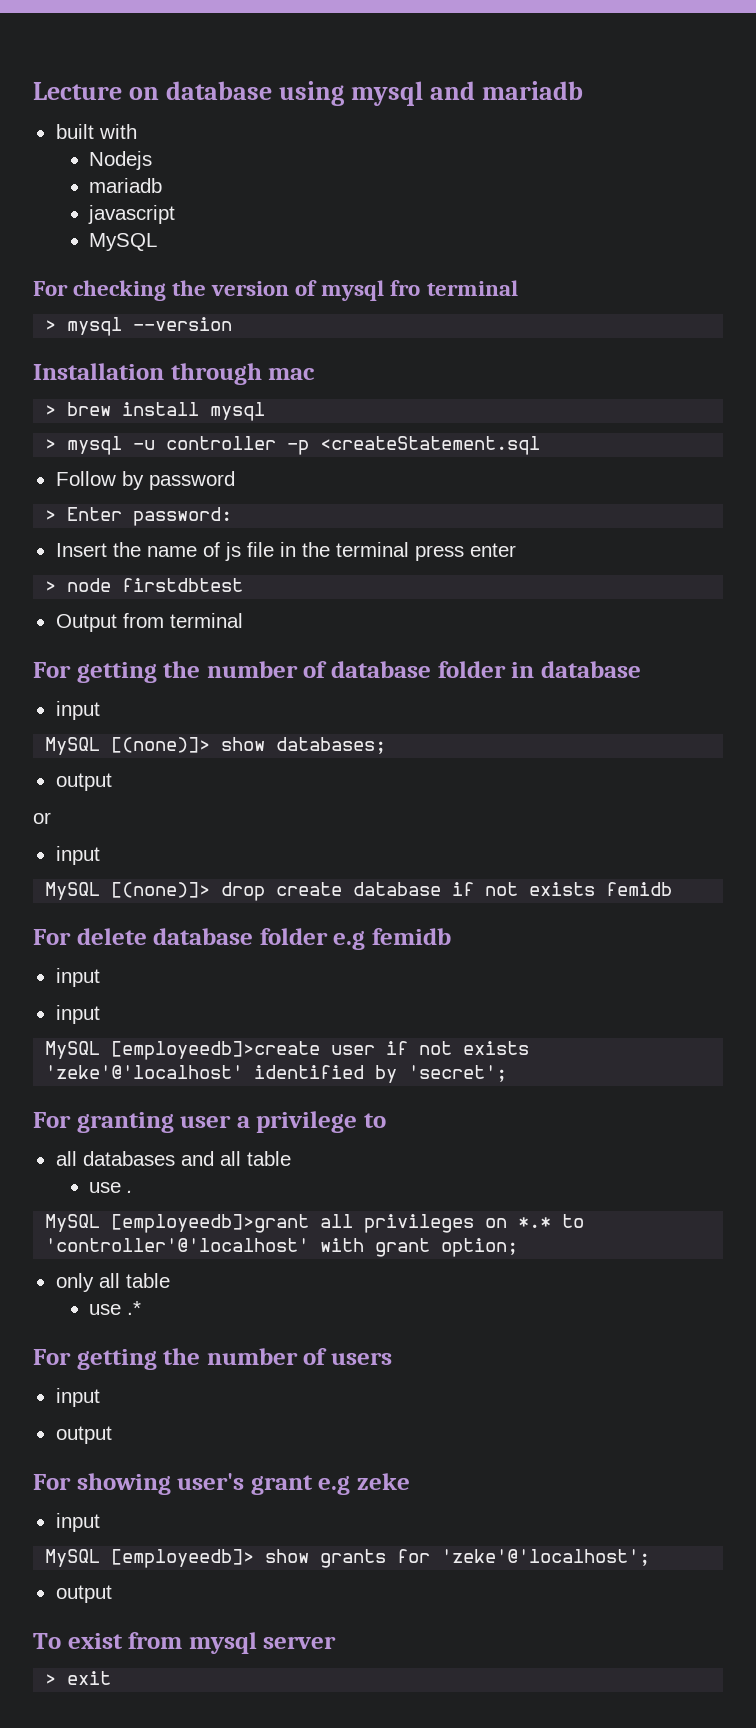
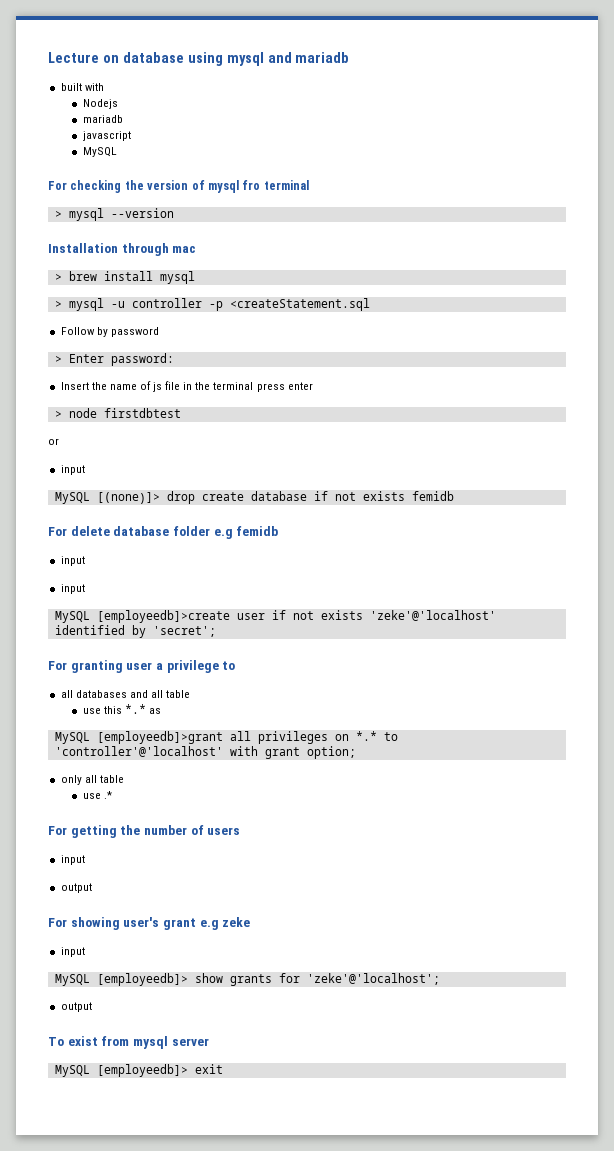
[55,613,243,632] [33,661,641,683] [55,701,100,720] [45,737,387,755] [55,773,112,791] // Output from terminal // For getting the number of database folder in database // input // MySQL [(none)]> show databases; // output -> (181, 413) none
[127,1190,134,1193] . -> [103,704,162,714] this *.* as
[45,1674,57,1685] > -> [54,1064,188,1077] MySQL [employeedb]>

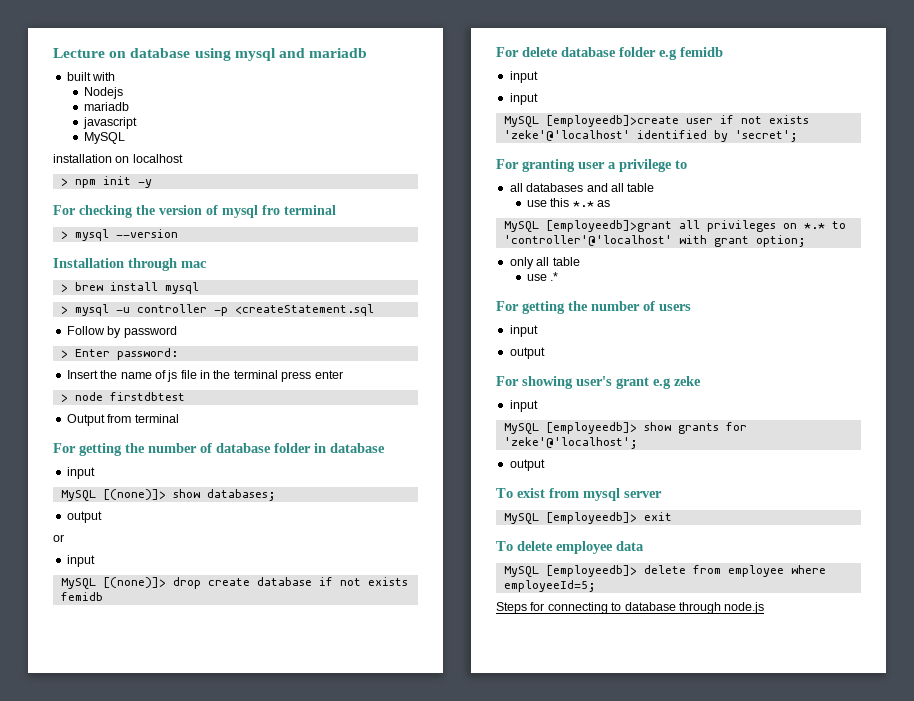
(117, 152) none -> [53,154,183,163] [60,176,152,188] // installation on localhost // > npm init -y
(181, 413) none -> [66,414,179,426] [53,443,385,456] [66,467,95,479] [60,489,276,501] [66,511,102,523] // Output from terminal // For getting the number of database folder in database // input // MySQL [(none)]> show databases; // output
(223, 1069) none -> [496,541,644,554] [503,565,826,577] [503,580,596,592] [496,602,765,614] // To delete employee data // MySQL [employeedb]> delete from employee where employeeId=5; // Steps for connecting to database through node.js

